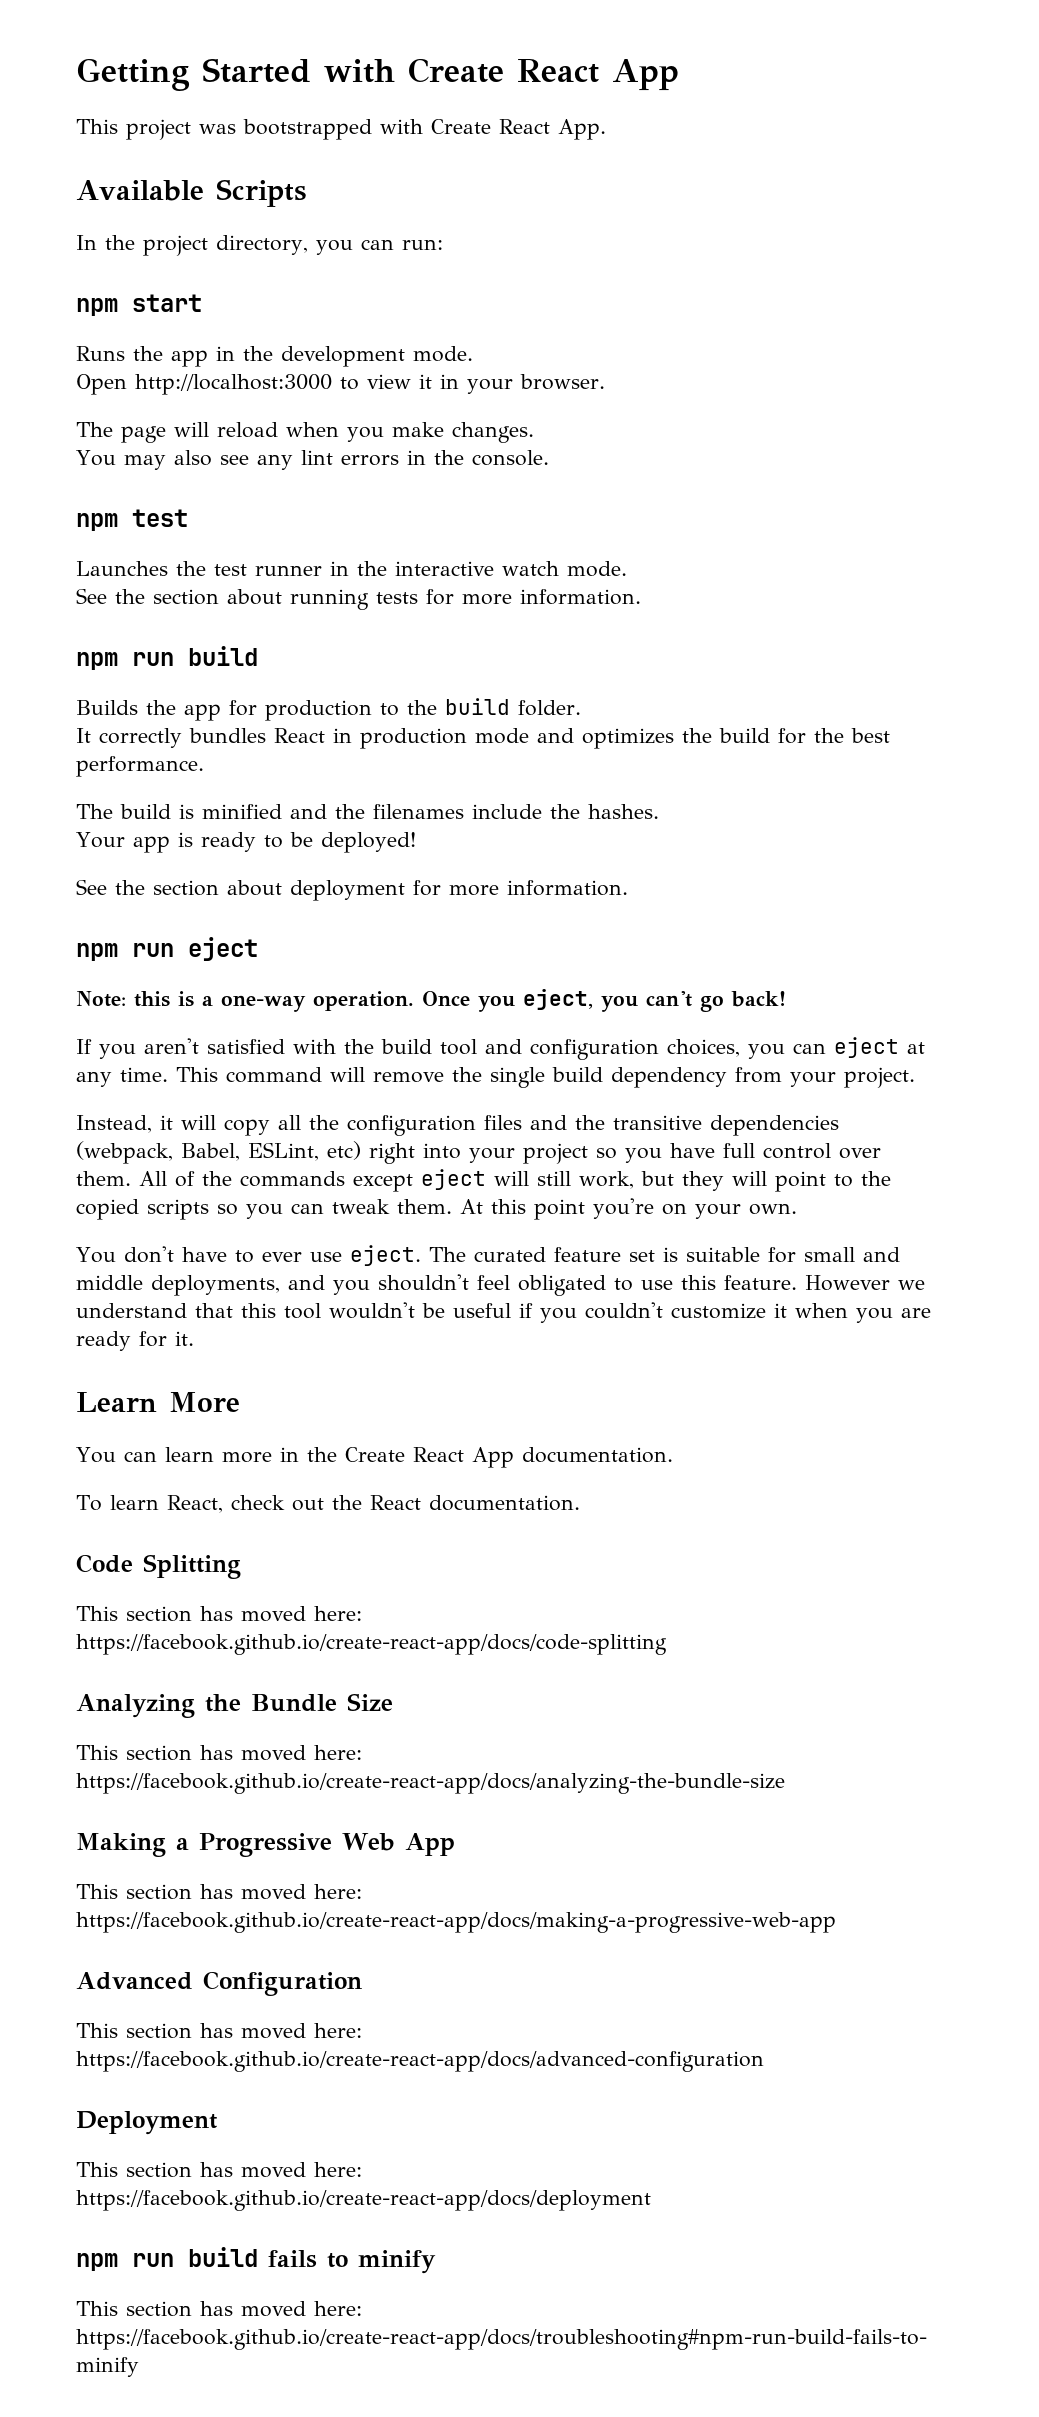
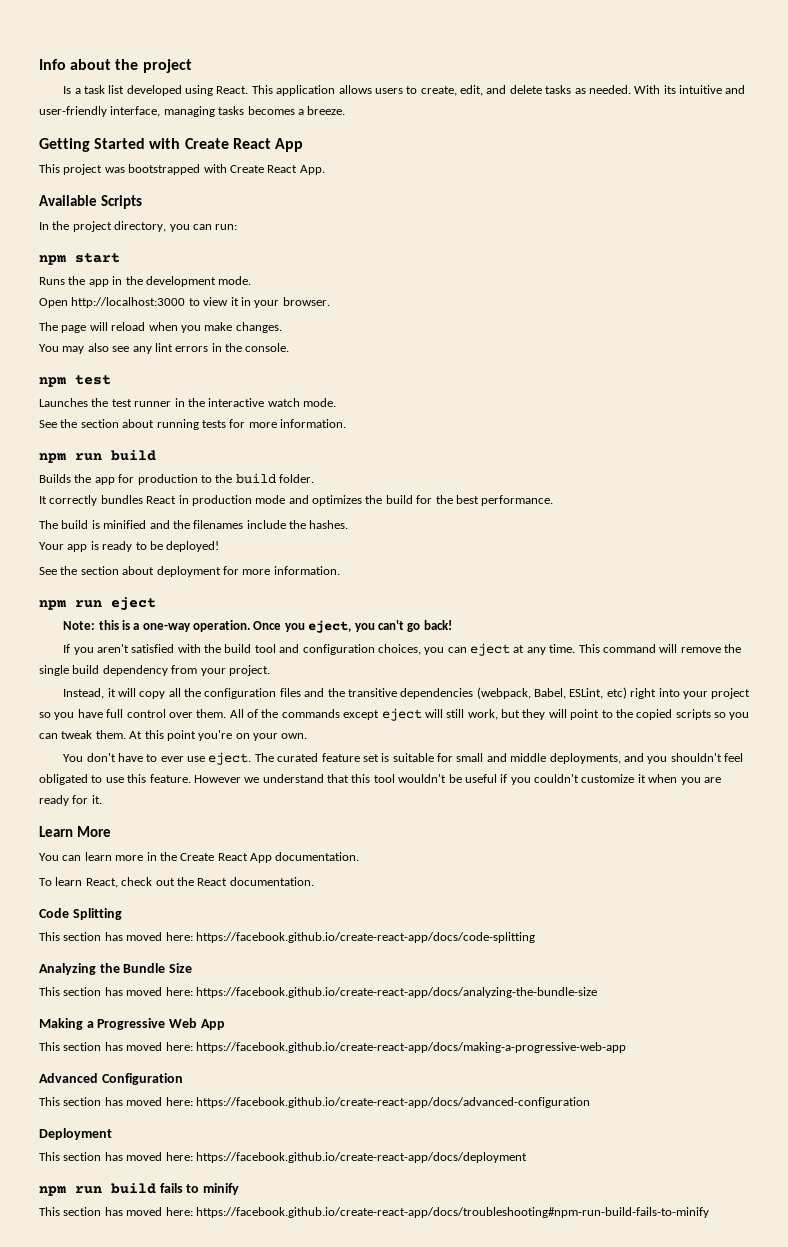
(76, 74) none -> [39,59,192,73] [63,85,746,96] [39,106,346,117] Info about the project // Is a task list developed using React. This application allows users to create, edit, and delete tasks as needed. With its intuitive and user-friendly interface, managing tasks becomes a breeze. //

